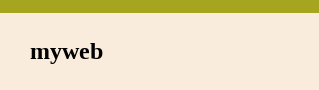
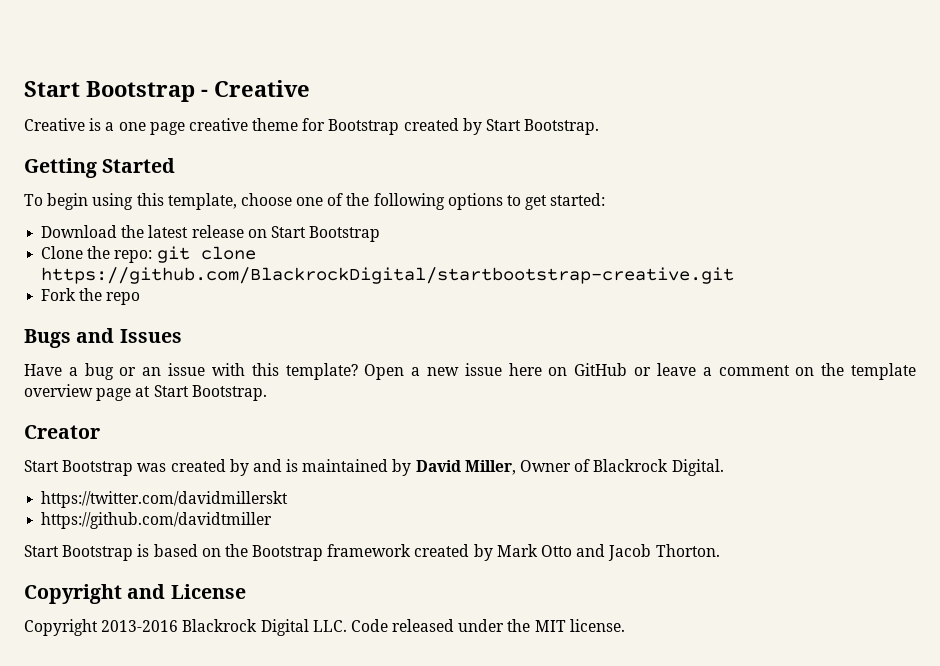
[30,43,103,64] myweb -> [24,80,310,102] [24,118,600,135] [24,158,176,178] [24,193,606,210] [41,225,381,242] [41,246,256,263] [41,267,735,284] [41,288,141,305] [24,328,182,348] [24,363,917,380] [24,384,267,401] [24,425,100,439] [24,459,724,476] [41,491,289,508] [41,512,273,529] [24,544,720,561] [24,584,246,604] [24,619,625,636] Start Bootstrap - Creative // Creative is a one page creative theme for Bootstrap created by Start Bootstrap. // Getting Started // To begin using this template, choose one of the following options to get started: // Download the latest release on Start Bootstrap // Clone the repo: git clone https://github.com/BlackrockDigital/startbootstrap-creative.git // Fork the repo // Bugs and Issues // Have a bug or an issue with this template? Open a new issue here on GitHub or leave a comment on the template overview page at Start Bootstrap. // Creator // Start Bootstrap was created by and is maintained by David Miller, Owner of Blackrock Digital. // https://twitter.com/davidmillerskt // https://github.com/davidtmiller // Start Bootstrap is based on the Bootstrap framework created by Mark Otto and Jacob Thorton. // Copyright and License // Copyright 2013-2016 Blackrock Digital LLC. Code released under the MIT license.

